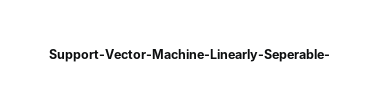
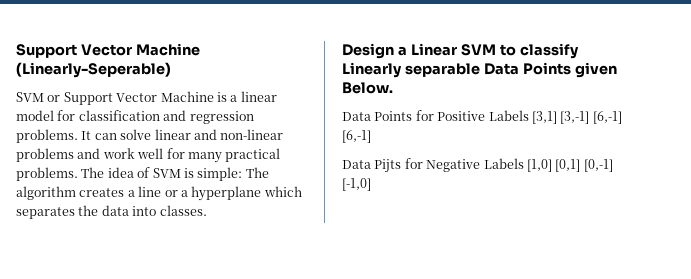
[49,49,330,62] Support-Vector-Machine-Linearly-Seperable- -> [16,43,200,58] [16,62,171,78] [16,91,277,105] [16,110,254,124] [16,129,284,143] [16,148,281,163] [16,167,269,181] [16,186,302,201] [16,205,207,219] [342,43,579,59] [342,62,617,78] [342,82,393,94] [342,110,622,124] [342,130,371,143] [342,158,613,173] [342,178,371,191] Support Vector Machine (Linearly-Seperable) // SVM or Support Vector Machine is a linear model for classification and regression problems. It can solve linear and non-linear problems and work well for many practical problems. The idea of SVM is simple: The algorithm creates a line or a hyperplane which separates the data into classes. // Design a Linear SVM to classify Linearly separable Data Points given Below. // Data Points for Positive Labels [3,1] [3,-1] [6,-1] [6,-1] // Data Pijts for Negative Labels [1,0] [0,1] [0,-1] [-1,0]

